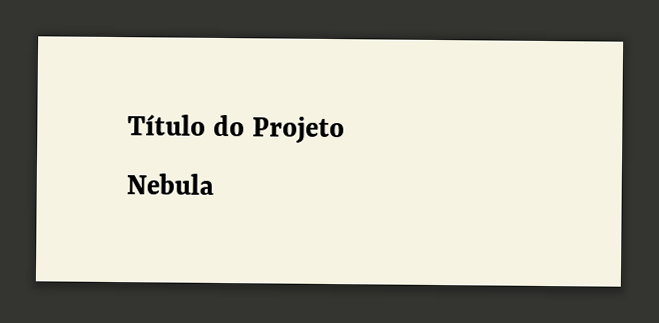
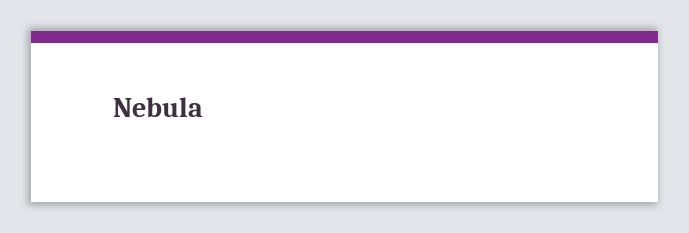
[127,114,346,145] Título do Projeto // -> (113, 107) none

